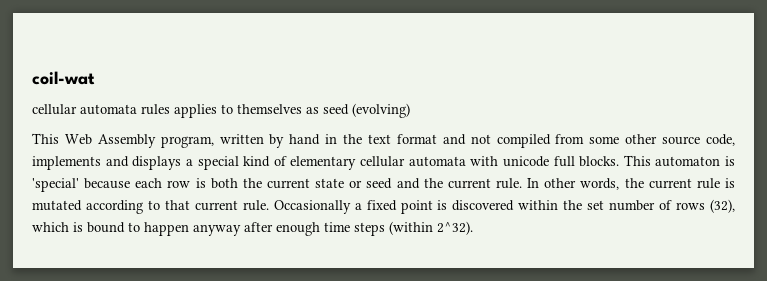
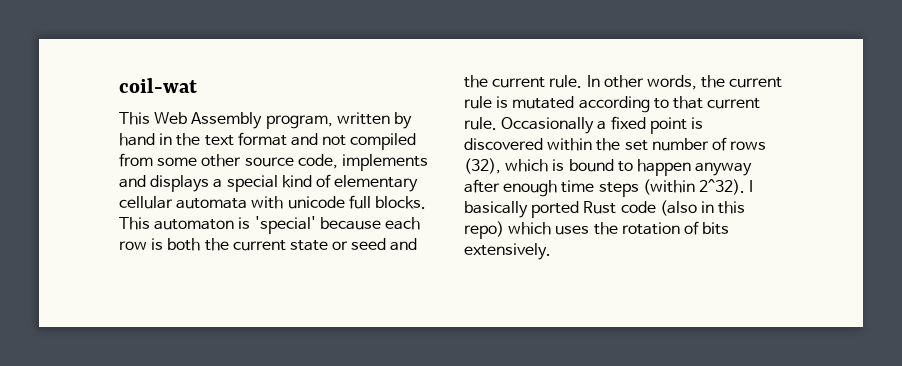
[32,103,410,118] // cellular automata rules applies to themselves as seed (evolving) -> (197, 85) none
(473, 228) none -> [749,180,754,192] [464,200,746,218] [464,221,730,239] [464,243,551,260] I basically ported Rust code (also in this repo) which uses the rotation of bits extensively.

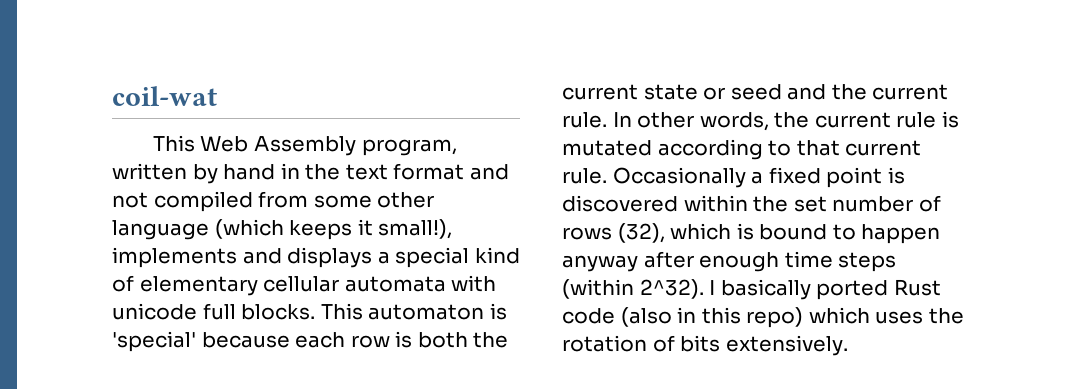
[244,154,338,169] source code, -> [112,219,453,240] language (which keeps it small!),

